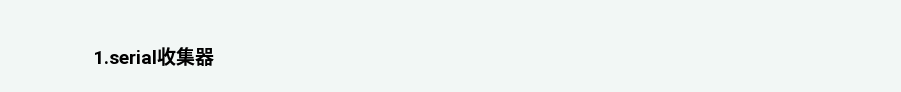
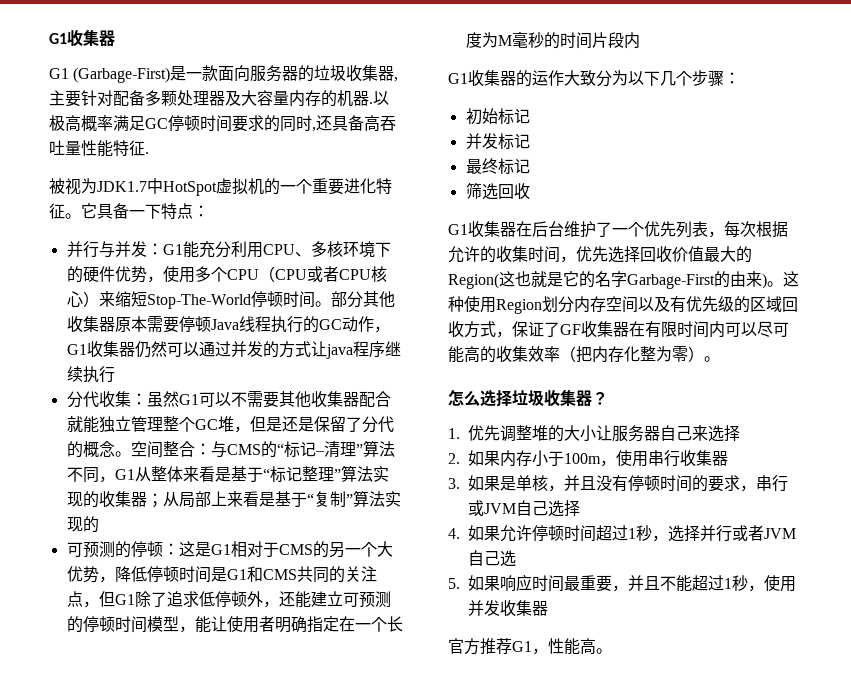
[93,47,214,66] 1.serial收集器 -> [49,30,115,47] [49,65,399,83] [49,90,389,107] [49,115,396,132] [49,140,149,157] [49,178,392,196] [49,203,209,219] [66,241,391,258] [66,266,387,283] [66,291,395,309] [66,316,390,333] [66,341,401,359] [66,366,115,383] [66,391,391,408] [66,416,394,433] [66,440,395,458] [66,465,389,483] [66,490,401,508] [66,516,99,533] [66,541,393,558] [66,566,377,583] [66,591,391,608] [66,616,403,633] [465,32,640,49] [448,70,740,87] [465,108,530,125] [465,133,530,150] [465,158,530,175] [465,182,530,200] [448,221,788,238] [448,246,752,263] [448,271,799,289] [448,296,798,314] [448,321,789,338] [448,346,720,363] [448,390,608,407] [448,425,740,442] [448,450,728,467] [448,475,788,492] [468,500,580,517] [448,525,796,542] [468,550,516,567] [448,574,796,592] [468,600,548,617] [448,638,612,655] G1收集器 // G1 (Garbage-First)是一款面向服务器的垃圾收集器,主要针对配备多颗处理器及大容量内存的机器.以极高概率满足GC停顿时间要求的同时,还具备高吞吐量性能特征. // 被视为JDK1.7中HotSpot虚拟机的一个重要进化特征。它具备一下特点： // 并行与并发：G1能充分利用CPU、多核环境下的硬件优势，使用多个CPU（CPU或者CPU核心）来缩短Stop-The-World停顿时间。部分其他收集器原本需要停顿Java线程执行的GC动作，G1收集器仍然可以通过并发的方式让java程序继续执行 // 分代收集：虽然G1可以不需要其他收集器配合就能独立管理整个GC堆，但是还是保留了分代的概念。空间整合：与CMS的“标记–清理”算法不同，G1从整体来看是基于“标记整理”算法实现的收集器；从局部上来看是基于“复制”算法实现的 // 可预测的停顿：这是G1相对于CMS的另一个大优势，降低停顿时间是G1和CMS共同的关注点，但G1除了追求低停顿外，还能建立可预测的停顿时间模型，能让使用者明确指定在一个长度为M毫秒的时间片段内 // G1收集器的运作大致分为以下几个步骤： // 初始标记 // 并发标记 // 最终标记 // 筛选回收 // G1收集器在后台维护了一个优先列表，每次根据允许的收集时间，优先选择回收价值最大的Region(这也就是它的名字Garbage-First的由来)。这种使用Region划分内存空间以及有优先级的区域回收方式，保证了GF收集器在有限时间内可以尽可能高的收集效率（把内存化整为零）。 // 怎么选择垃圾收集器？ // 1.优先调整堆的大小让服务器自己来选择 // 2.如果内存小于100m，使用串行收集器 // 3.如果是单核，并且没有停顿时间的要求，串行或JVM自己选择 // 4.如果允许停顿时间超过1秒，选择并行或者JVM自己选 // 5.如果响应时间最重要，并且不能超过1秒，使用并发收集器 // 官方推荐G1，性能高。

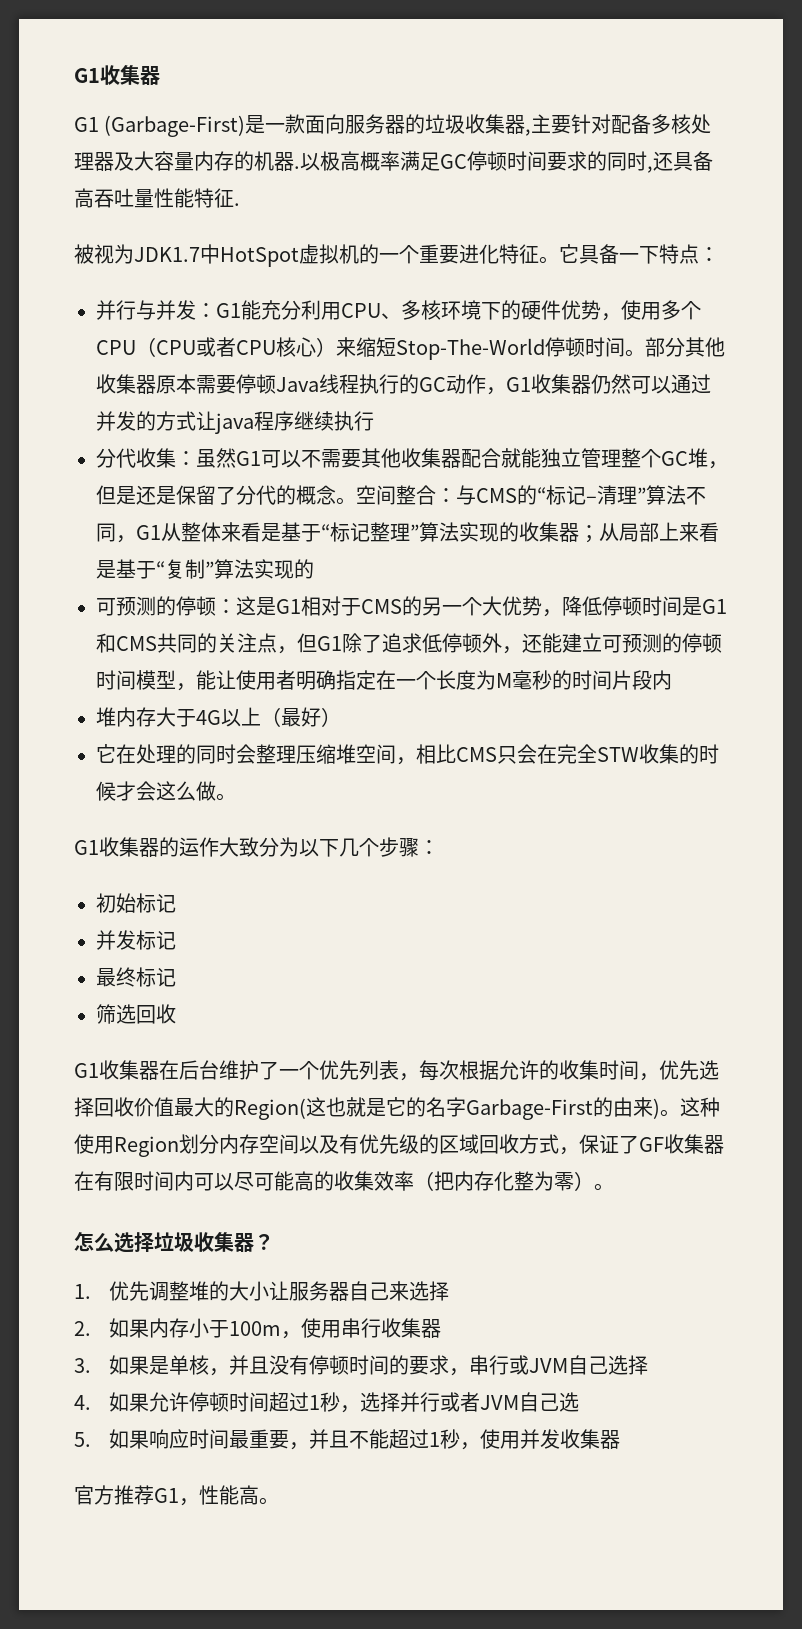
[161,90,177,106] 颗 -> [671,114,692,134] 核
(640, 40) none -> [96,707,341,727] [96,744,719,765] [96,781,236,801] // 堆内存大于4G以上（最好） // 它在处理的同时会整理压缩堆空间，相比CMS只会在完全STW收集的时候才会这么做。

